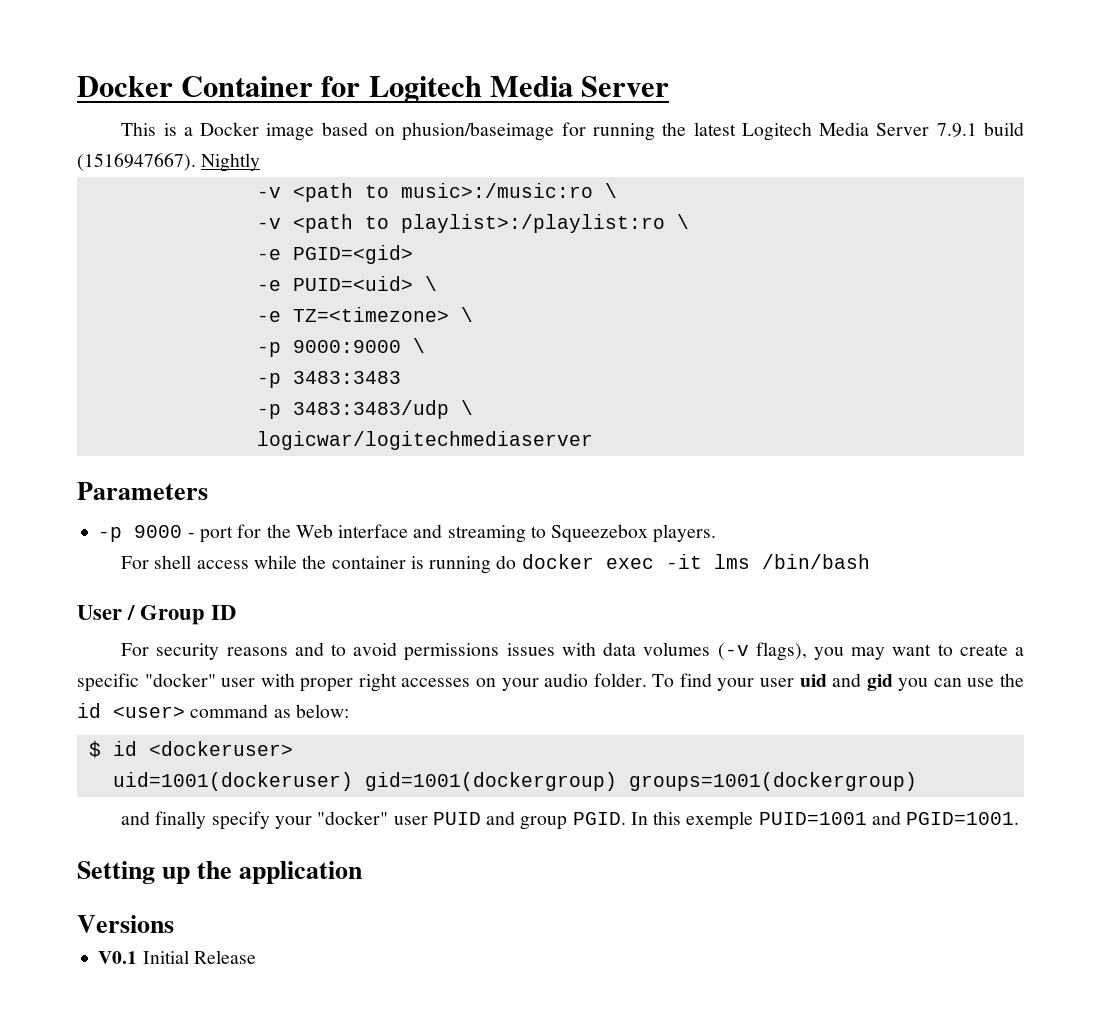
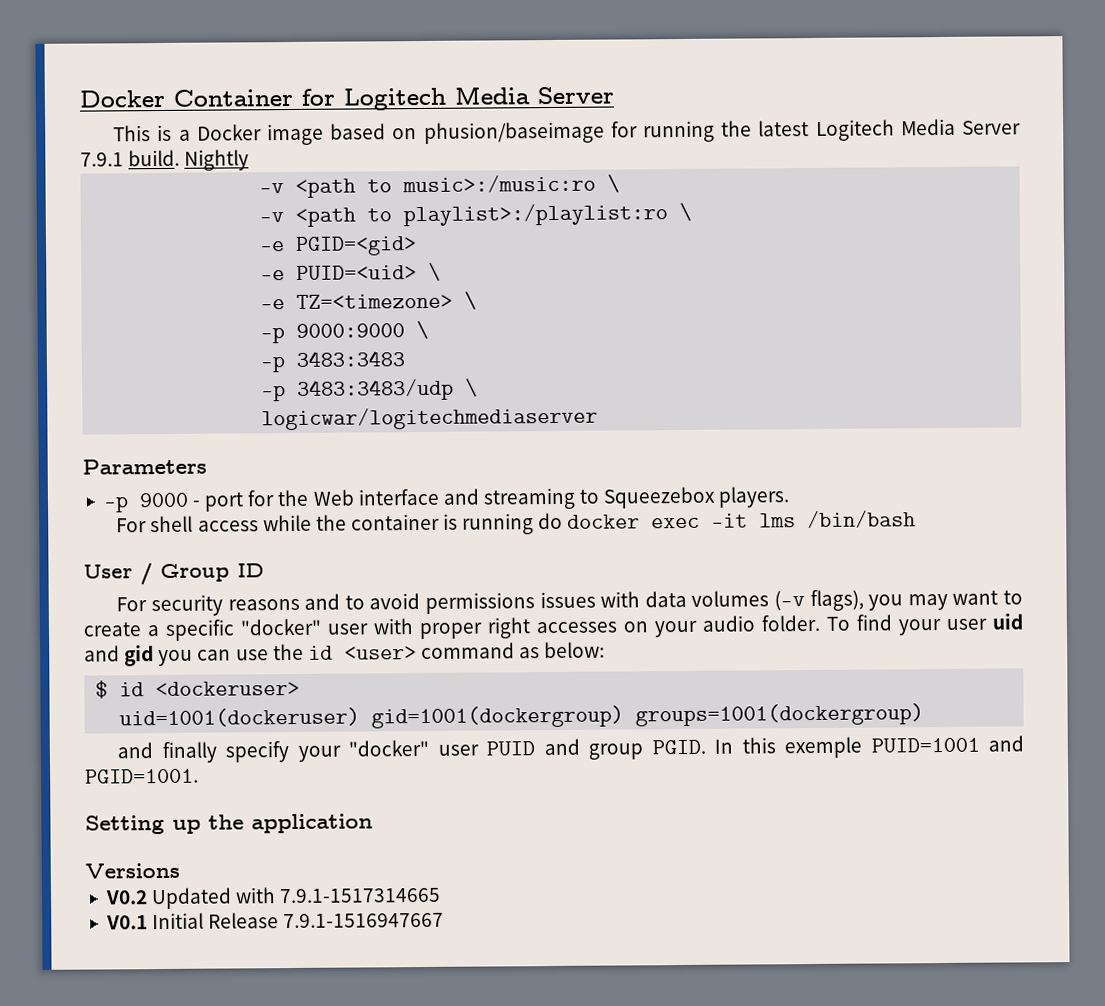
[984,122,1025,136] [77,153,196,171] build (1516947667). -> [128,149,181,167] build.
(174, 924) none -> [104,887,442,910] // V0.2 Updated with 7.9.1-1517314665
(256, 957) none -> [283,912,445,929] 7.9.1-1516947667

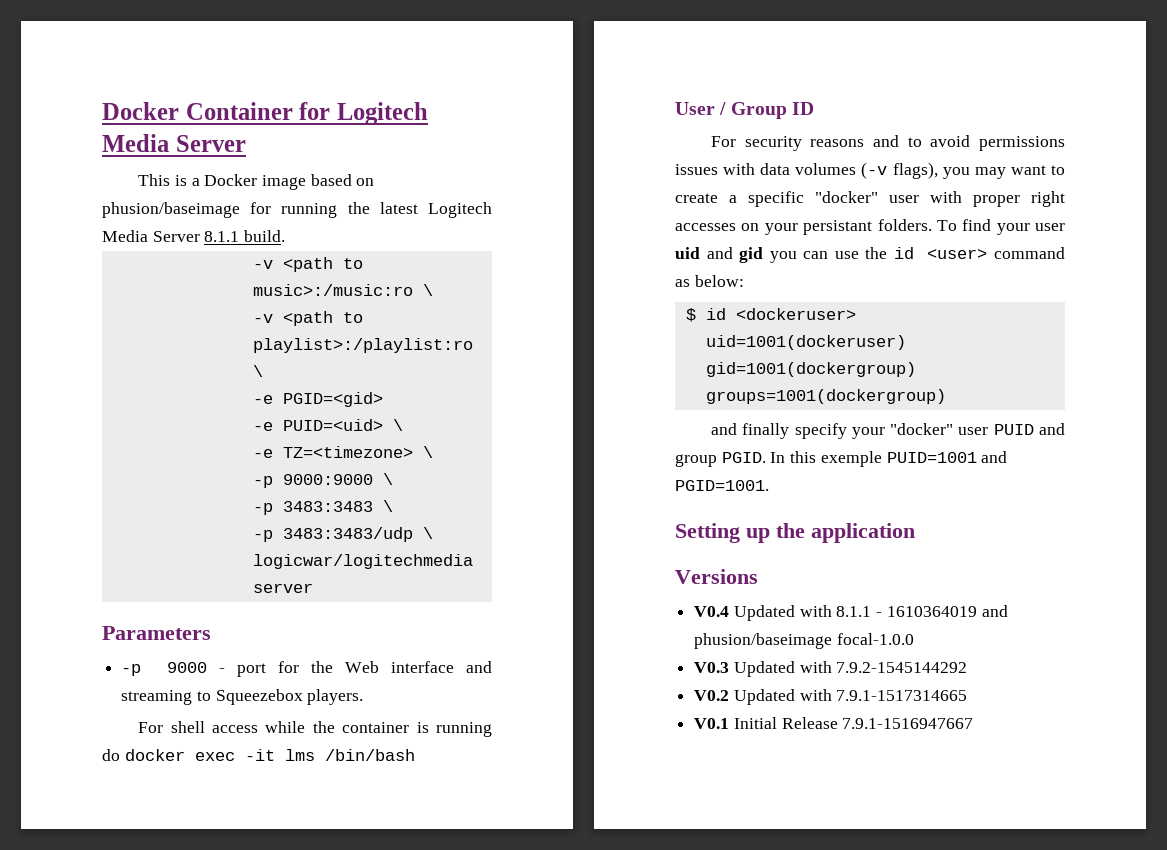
[80,152,124,167] 7.9.1 -> [204,231,240,242] 8.1.1
[184,149,250,171] Nightly -> (286, 236) none
(406, 358) none -> [382,500,393,512] \
[702,614,820,632] audio folder. -> [803,219,932,235] persistant folders.
(180, 870) none -> [694,605,1008,621] [694,633,914,649] [694,661,968,677] // V0.4 Updated with 8.1.1 - 1610364019 and phusion/baseimage focal-1.0.0 // V0.3 Updated with 7.9.2-1545144292

